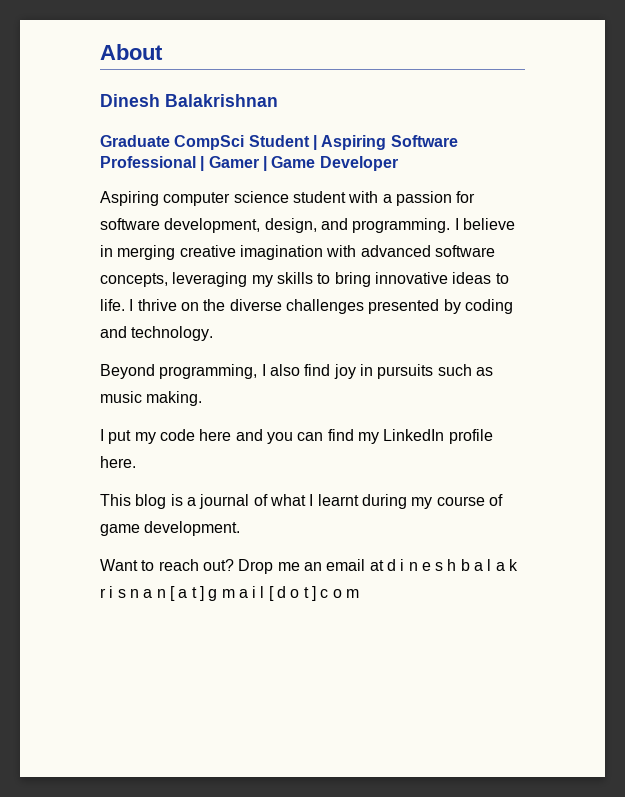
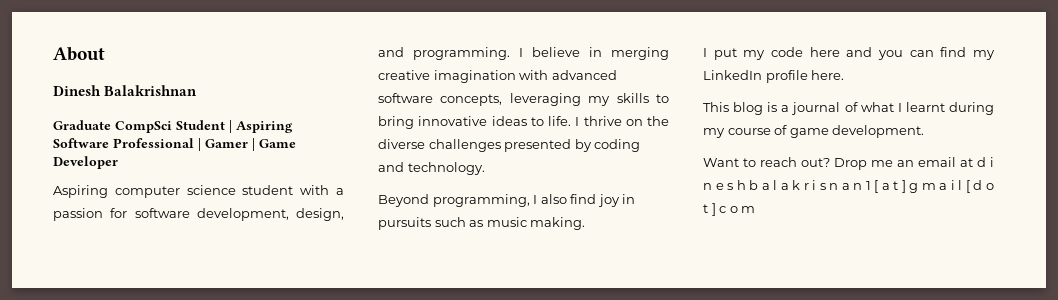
(166, 593) none -> [865,181,871,190] 1

